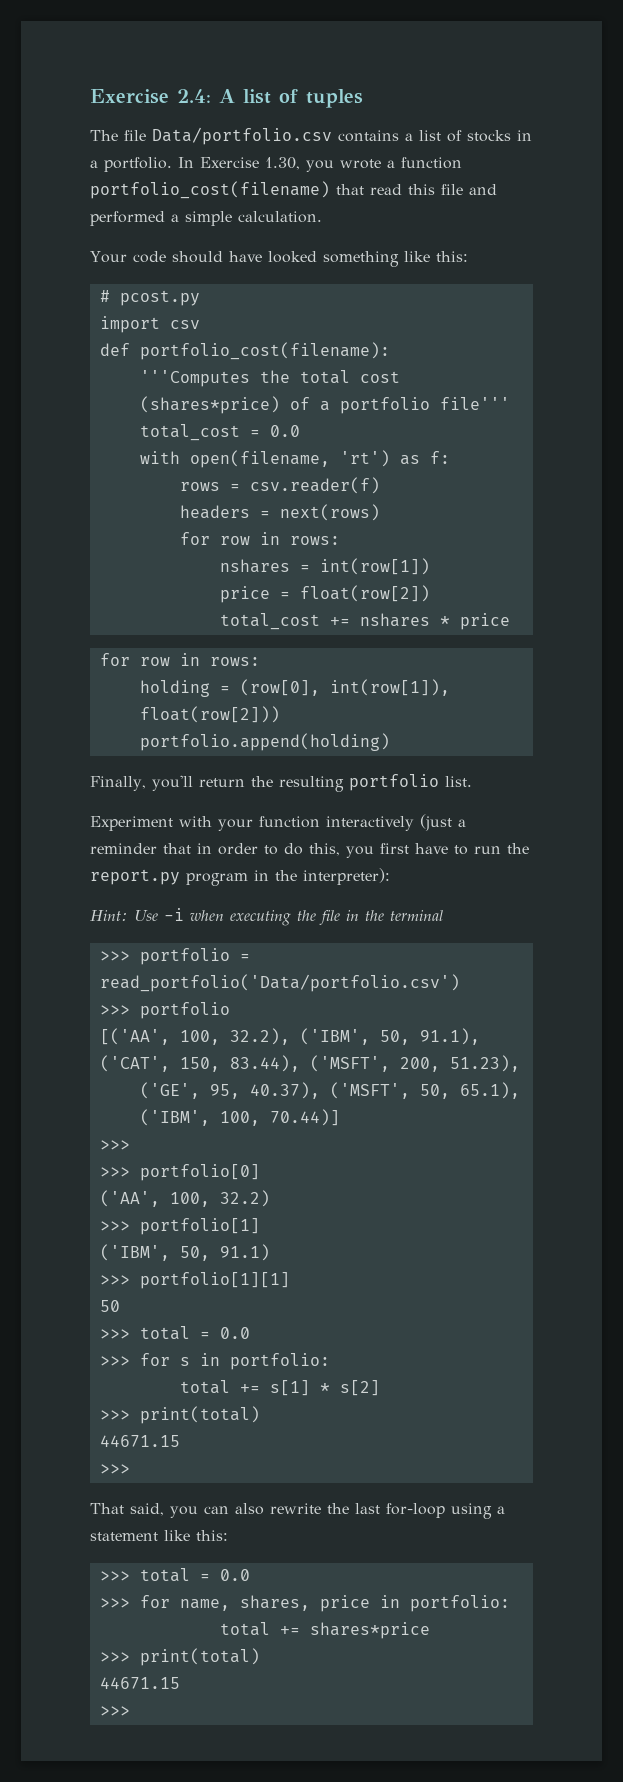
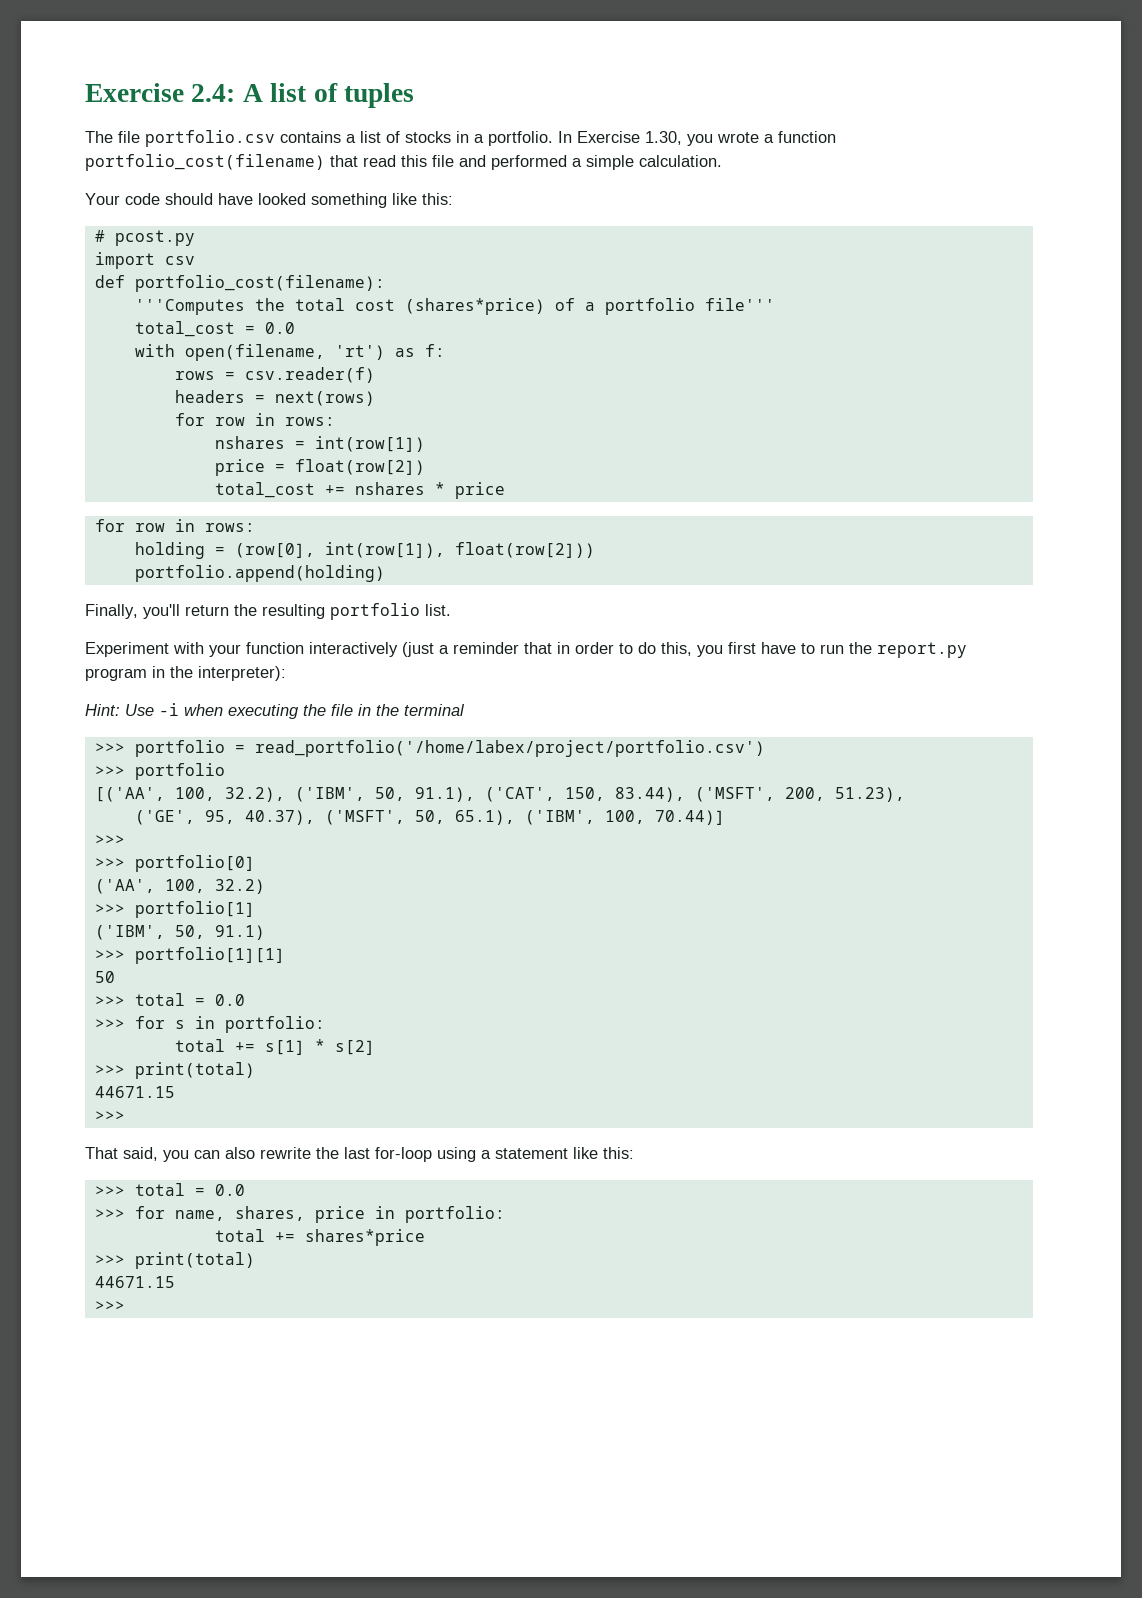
[152,127,332,145] Data/portfolio.csv -> [145,130,275,147] portfolio.csv
[99,974,460,992] read_portfolio('Data/portfolio.csv') -> [254,740,765,757] read_portfolio('/home/labex/project/portfolio.csv')

